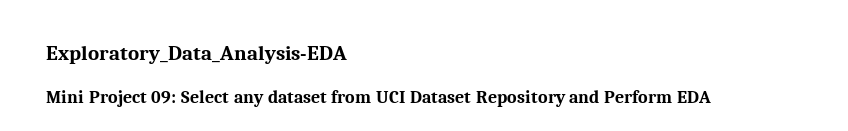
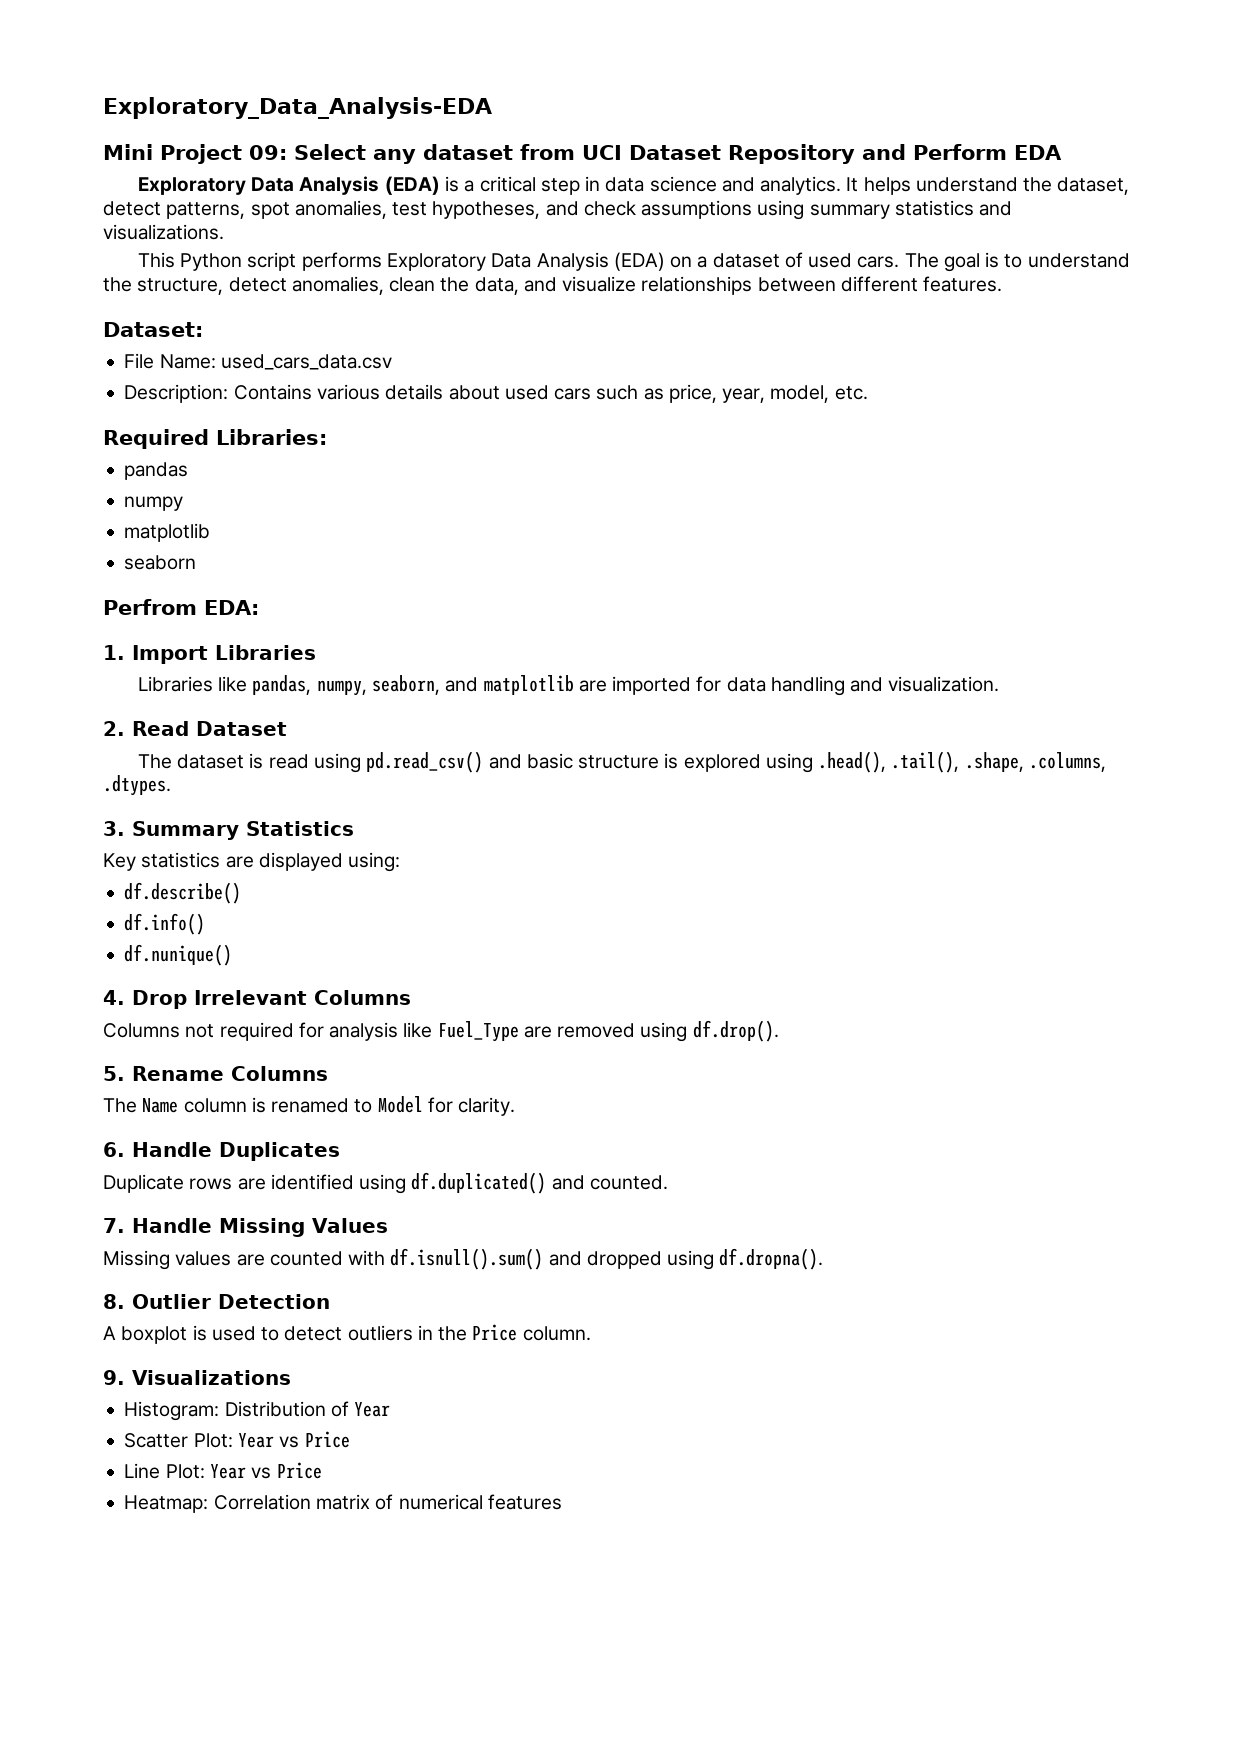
(711, 97) none -> [137,176,1130,195] [103,200,1013,220] [103,224,224,240] [137,252,1130,272] [103,276,1003,295] [103,322,203,337] [124,353,392,370] [124,384,868,403] [103,429,327,449] [124,462,189,480] [124,496,184,511] [124,523,211,542] [124,555,197,570] [103,599,259,615] [103,645,316,664] [137,675,1000,696] [103,721,287,736] [137,751,1106,773] [103,775,171,796] [103,821,354,840] [103,852,401,872] [124,882,242,904] [124,913,206,935] [124,944,233,966] [103,990,411,1009] [103,1020,779,1042] [103,1066,328,1081] [103,1096,516,1116] [103,1142,340,1161] [103,1172,668,1194] [103,1218,388,1237] [103,1248,824,1270] [103,1294,330,1309] [103,1324,591,1344] [103,1370,291,1385] [124,1401,391,1421] [124,1431,350,1448] [124,1462,322,1479] [124,1494,562,1513] // Exploratory Data Analysis (EDA) is a critical step in data science and analytics. It helps understand the dataset, detect patterns, spot anomalies, test hypotheses, and check assumptions using summary statistics and visualizations. // This Python script performs Exploratory Data Analysis (EDA) on a dataset of used cars. The goal is to understand the structure, detect anomalies, clean the data, and visualize relationships between different features. // Dataset: // File Name: used_cars_data.csv // Description: Contains various details about used cars such as price, year, model, etc. // Required Libraries: // pandas // numpy // matplotlib // seaborn // Perfrom EDA: // 1. Import Libraries // Libraries like pandas, numpy, seaborn, and matplotlib are imported for data handling and visualization. // 2. Read Dataset // The dataset is read using pd.read_csv() and basic structure is explored using .head(), .tail(), .shape, .columns, .dtypes. // 3. Summary Statistics // Key statistics are displayed using: // df.describe() // df.info() // df.nunique() // 4. Drop Irrelevant Columns // Columns not required for analysis like Fuel_Type are removed using df.drop(). // 5. Rename Columns // The Name column is renamed to Model for clarity. // 6. Handle Duplicates // Duplicate rows are identified using df.duplicated() and counted. // 7. Handle Missing Values // Missing values are counted with df.isnull().sum() and dropped using df.dropna(). // 8. Outlier Detection // A boxplot is used to detect outliers in the Price column. // 9. Visualizations // Histogram: Distribution of Year // Scatter Plot: Year vs Price // Line Plot: Year vs Price // Heatmap: Correlation matrix of numerical features

